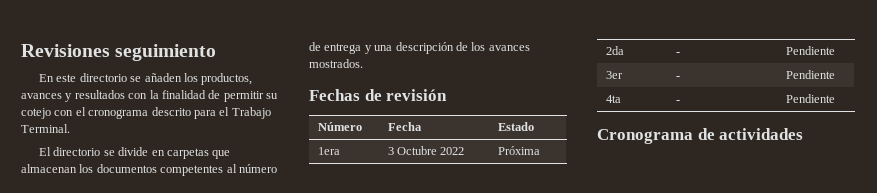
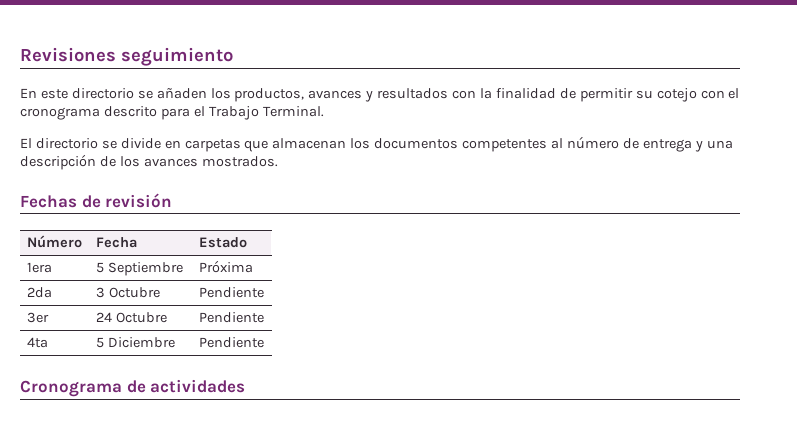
[387,146,465,155] 3 Octubre 2022 -> [95,262,183,276] 5 Septiembre
[675,52,680,55] - -> [95,287,160,298] 3 Octubre
[675,76,680,79] - -> [95,312,167,323] 24 Octubre
[675,100,680,103] - -> [95,337,175,348] 5 Diciembre

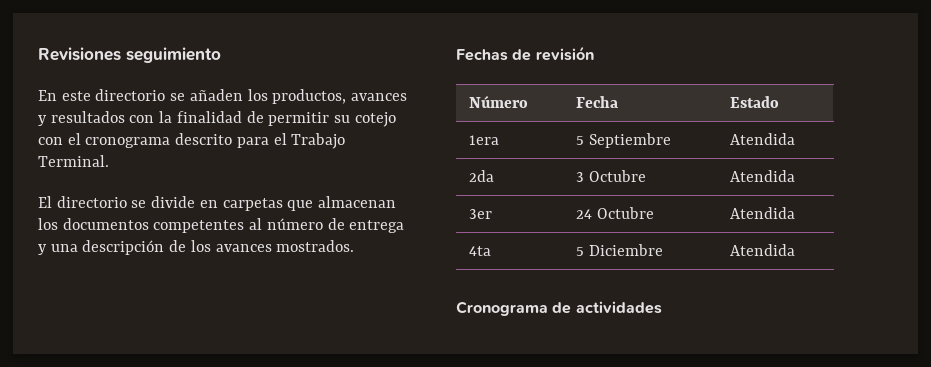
[198,260,253,273] Próxima -> [729,133,795,145] Atendida
[198,287,264,298] Pendiente -> [729,170,795,182] Atendida
[198,312,264,323] Pendiente -> [729,207,795,219] Atendida
[198,337,264,348] Pendiente -> [729,244,795,256] Atendida

